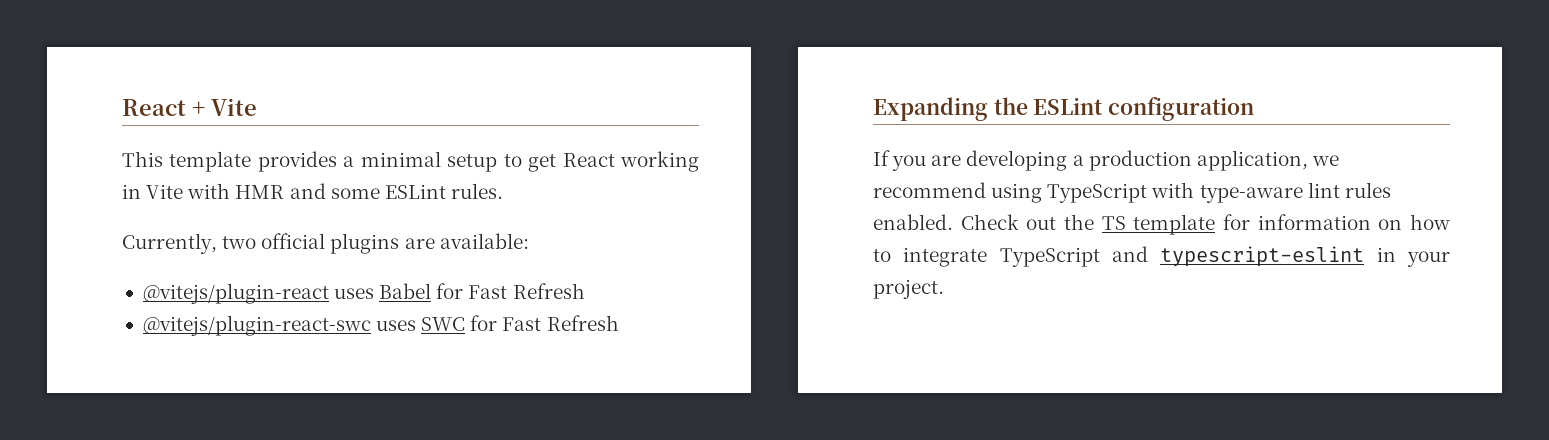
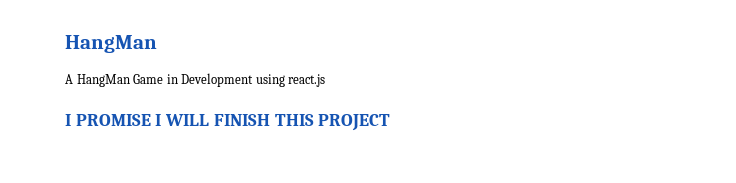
[122,98,257,116] [122,151,700,172] [122,183,503,199] [122,233,529,254] [142,283,585,304] [142,315,619,336] [873,97,1255,121] [873,150,1339,171] [873,182,1391,203] [873,214,1450,235] [873,246,1450,267] [873,279,944,299] React + Vite // This template provides a minimal setup to get React working in Vite with HMR and some ESLint rules. // Currently, two official plugins are available: // @vitejs/plugin-react uses Babel for Fast Refresh // @vitejs/plugin-react-swc uses SWC for Fast Refresh // Expanding the ESLint configuration // If you are developing a production application, we recommend using TypeScript with type-aware lint rules enabled. Check out the TS template for information on how to integrate TypeScript and typescript-eslint in your project. -> [65,35,157,53] [65,73,326,87] [65,114,391,131] HangMan // A HangMan Game in Development using react.js // I PROMISE I WILL FINISH THIS PROJECT

